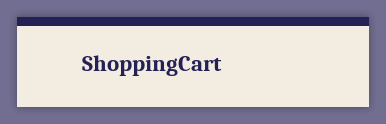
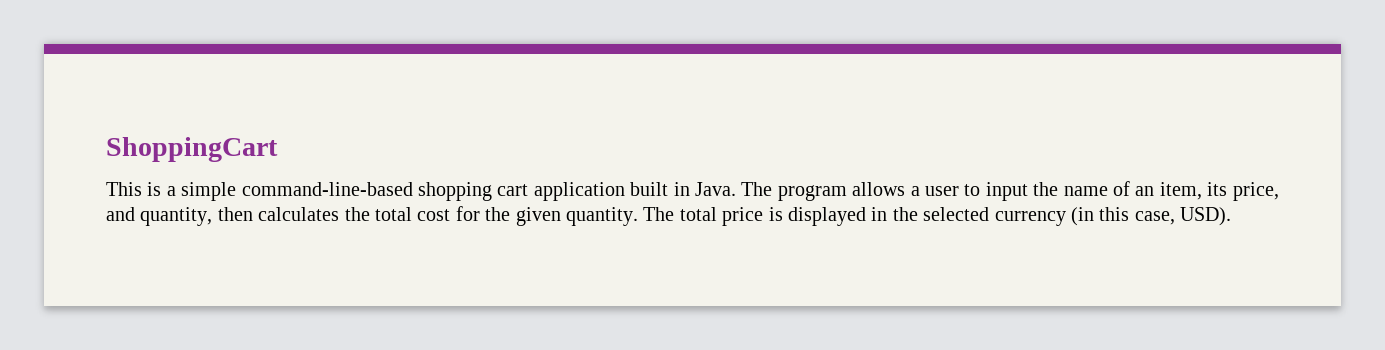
(222, 65) none -> [106,181,1279,201] [106,206,1232,226] // This is a simple command-line-based shopping cart application built in Java. The program allows a user to input the name of an item, its price, and quantity, then calculates the total cost for the given quantity. The total price is displayed in the selected currency (in this case, USD).

